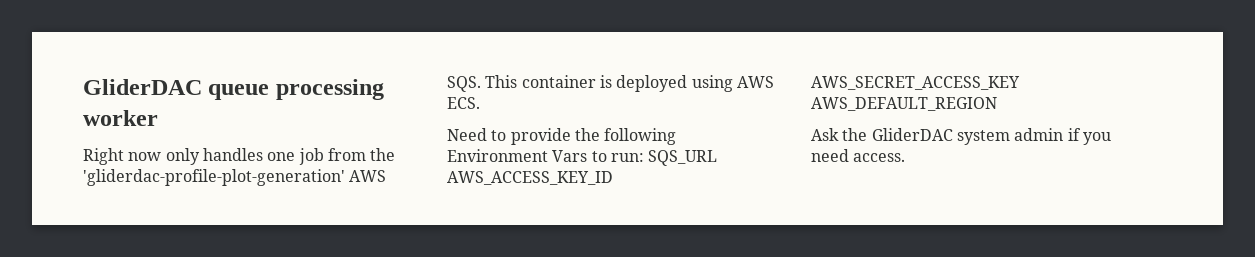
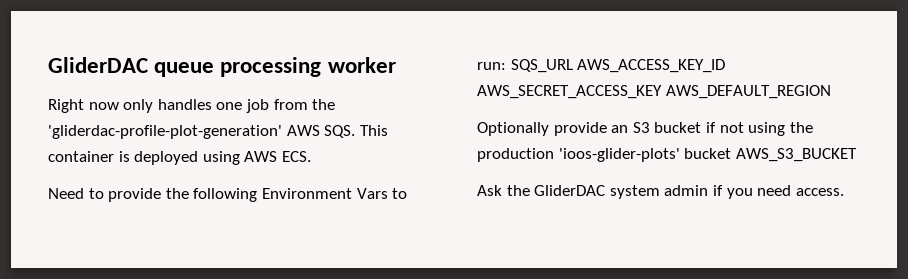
(997, 104) none -> [477,122,813,136] [477,148,857,162] // Optionally provide an S3 bucket if not using the production 'ioos-glider-plots' bucket AWS_S3_BUCKET

